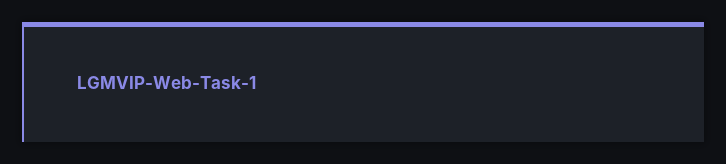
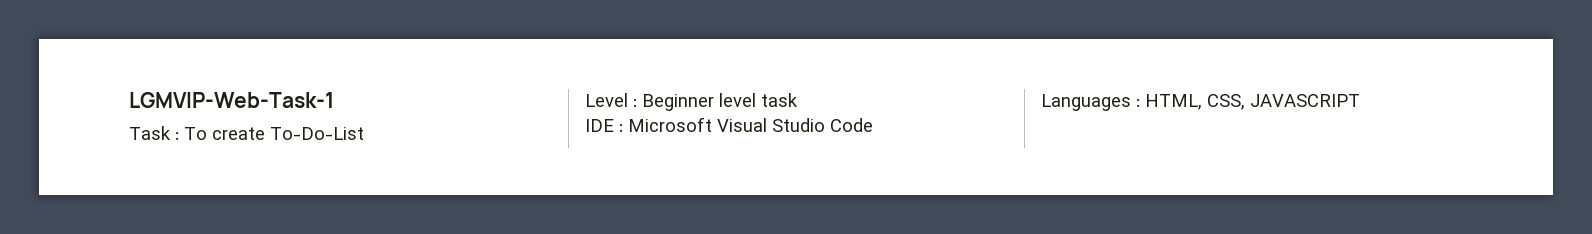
(256, 82) none -> [129,126,364,140] [585,93,798,111] [585,117,873,132] [1041,94,1360,111] // Task : To create To-Do-List // Level : Beginner level task // IDE : Microsoft Visual Studio Code // Languages : HTML, CSS, JAVASCRIPT

